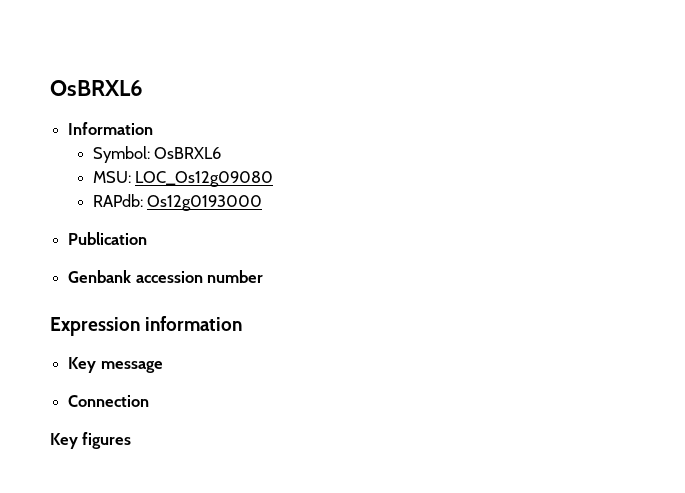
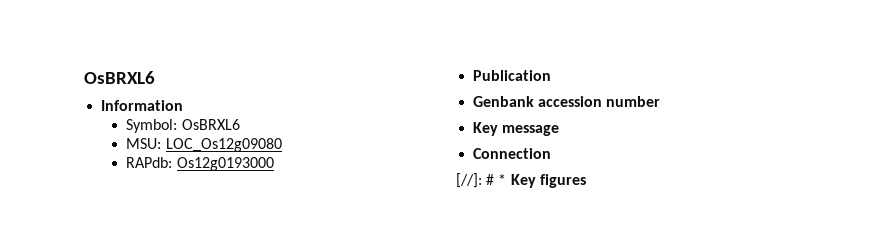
[50,316,243,336] // Expression information -> (661, 101) none
(150, 401) none -> [456,173,507,188] [//]: # *

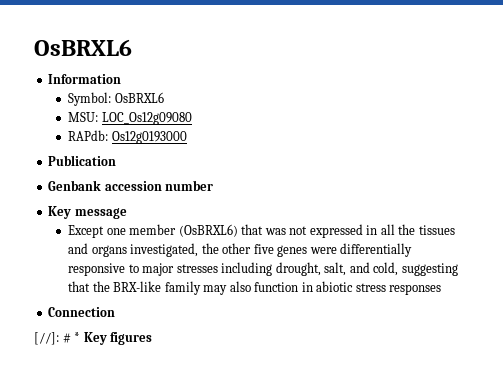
(560, 130) none -> [68,224,455,238] [68,243,413,257] [68,262,458,276] [68,281,442,295] // Except one member (OsBRXL6) that was not expressed in all the tissues and organs investigated, the other five genes were differentially responsive to major stresses including drought, salt, and cold, suggesting that the BRX-like family may also function in abiotic stress responses

